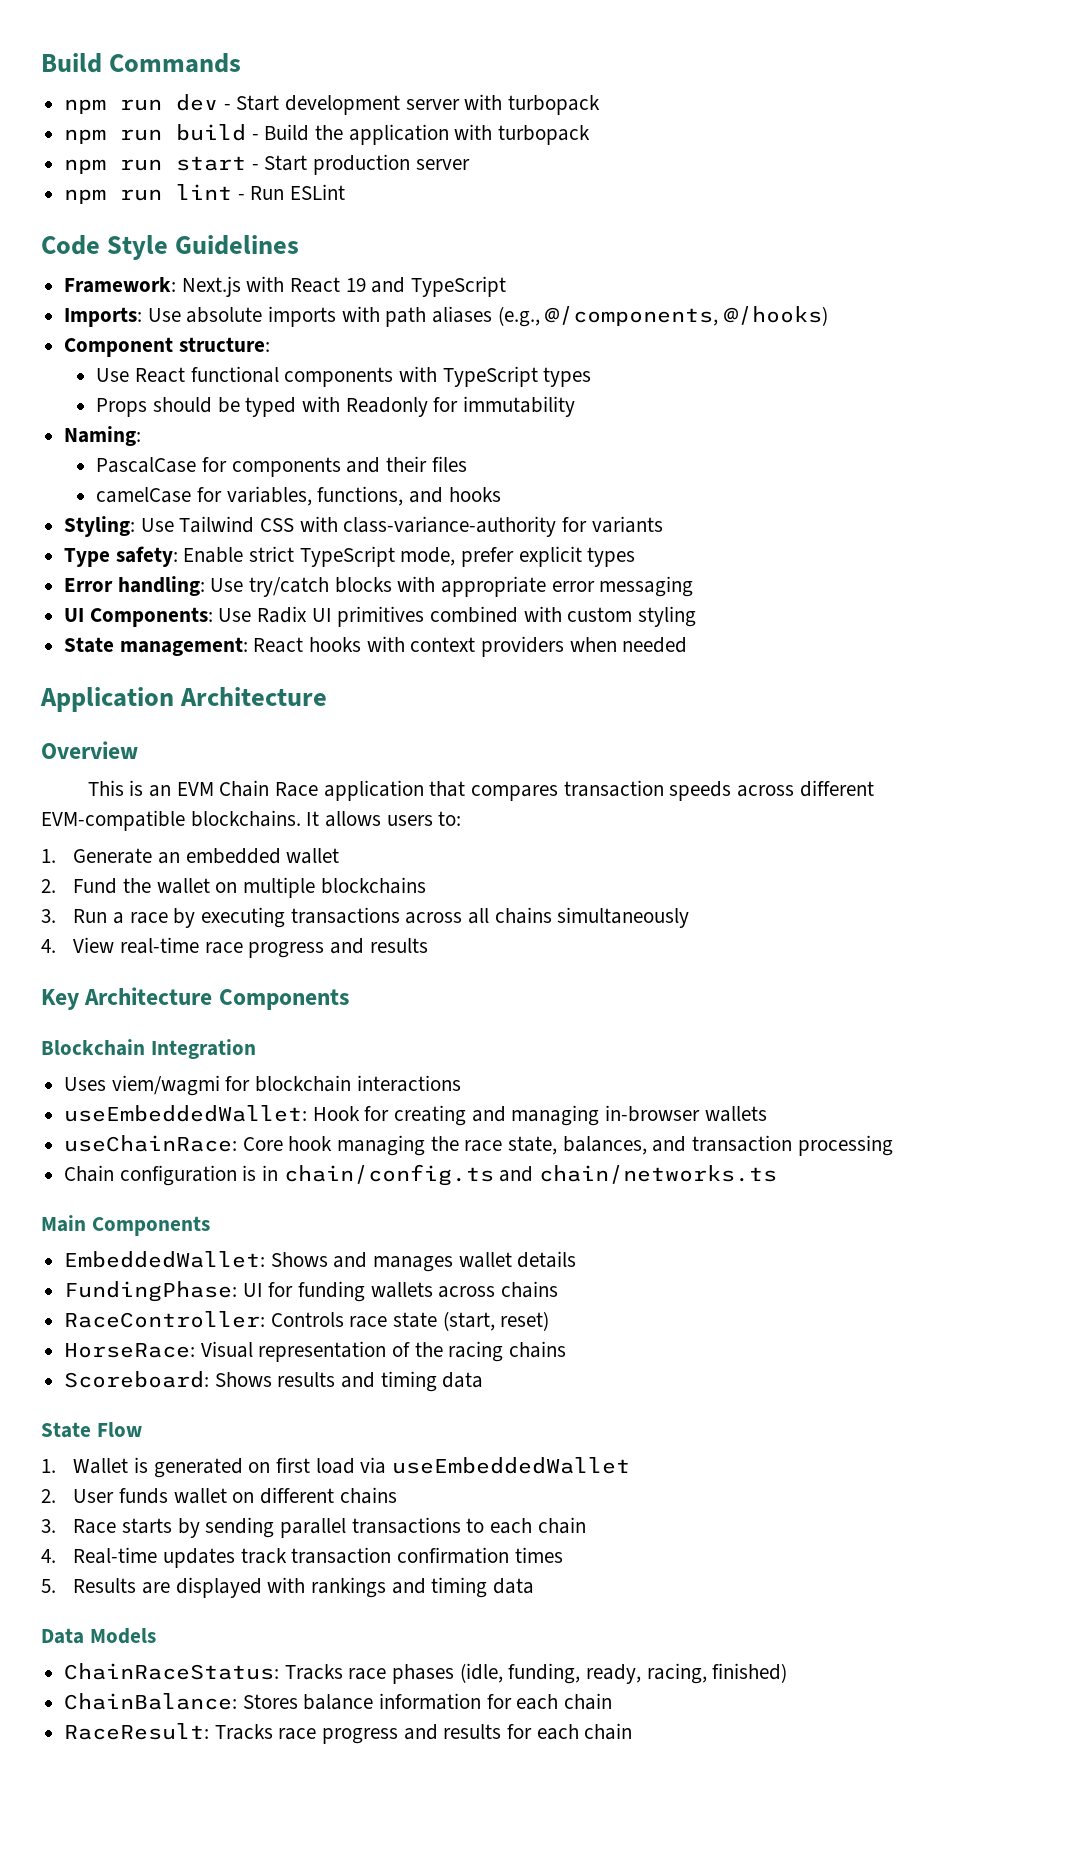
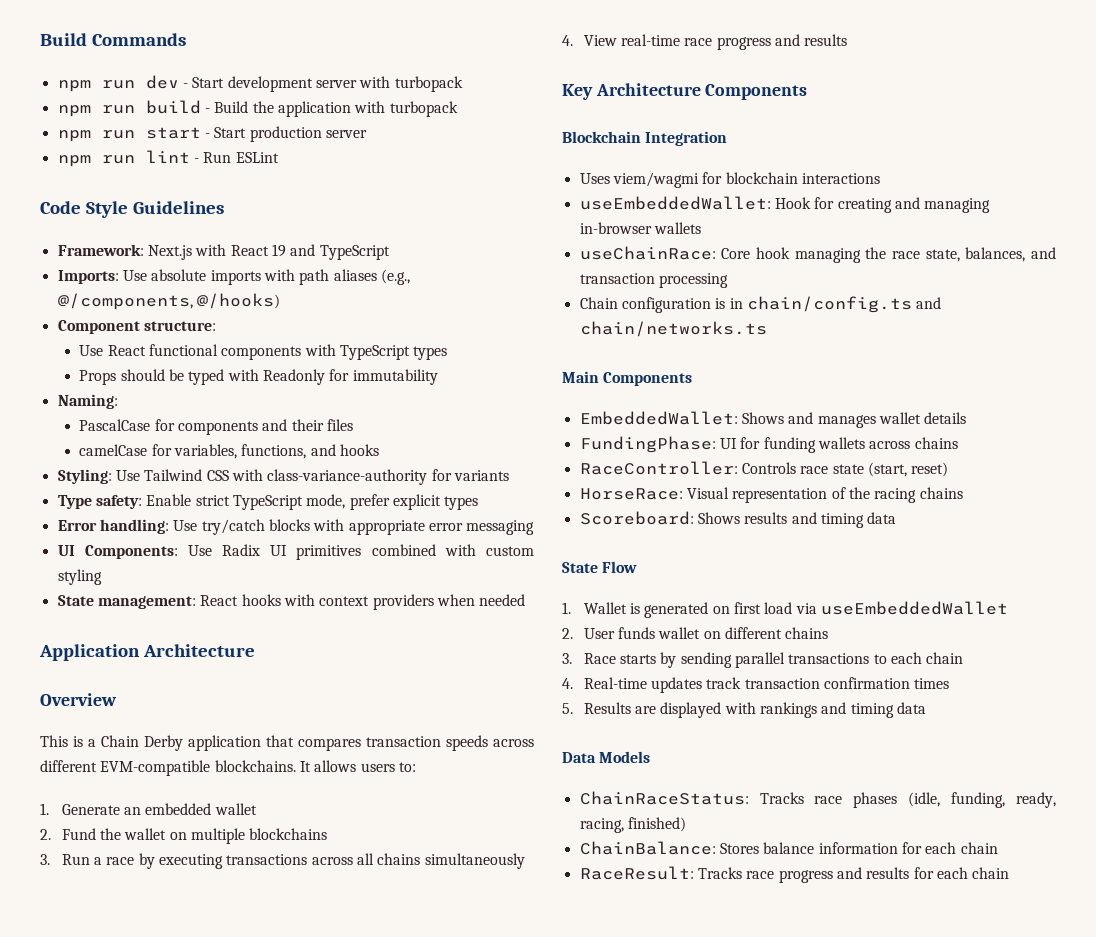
[148,780,318,797] an EVM Chain Race -> [88,735,183,751] a Chain Derby

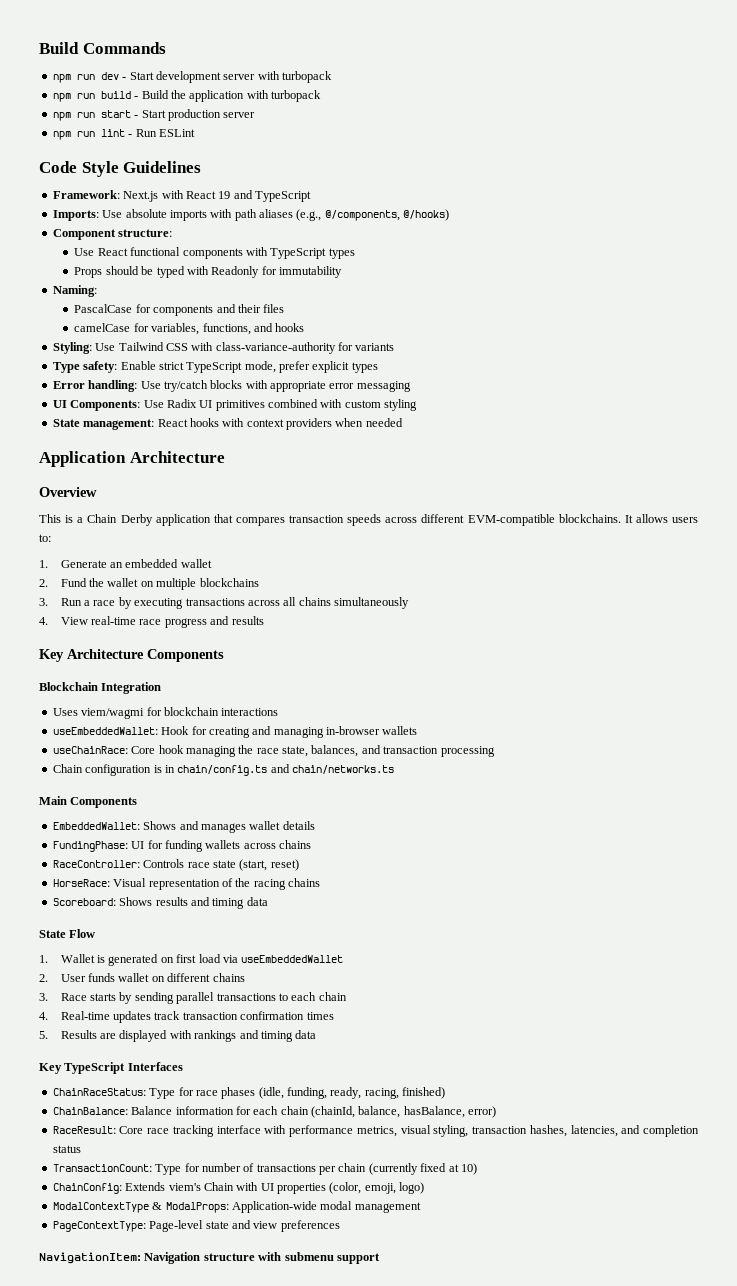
[562,751,651,763] Data Models -> [39,1062,183,1074] Key TypeScript Interfaces
[759,792,804,804] Tracks -> [149,1087,194,1099] Type for
[719,842,815,854] Stores balance -> [131,1106,173,1115] Balance
[579,866,1010,883] // RaceResult: Tracks race progress and results for each chain -> [311,1106,497,1118] [52,1125,699,1137] [52,1145,81,1153] [52,1163,477,1175] [52,1182,425,1194] [52,1201,421,1213] [52,1220,340,1232] [39,1252,380,1264] (chainId, balance, hasBalance, error) // RaceResult: Core race tracking interface with performance metrics, visual styling, transaction hashes, latencies, and completion status // TransactionCount: Type for number of transactions per chain (currently fixed at 10) // ChainConfig: Extends viem's Chain with UI properties (color, emoji, logo) // ModalContextType & ModalProps: Application-wide modal management // PageContextType: Page-level state and view preferences // NavigationItem: Navigation structure with submenu support

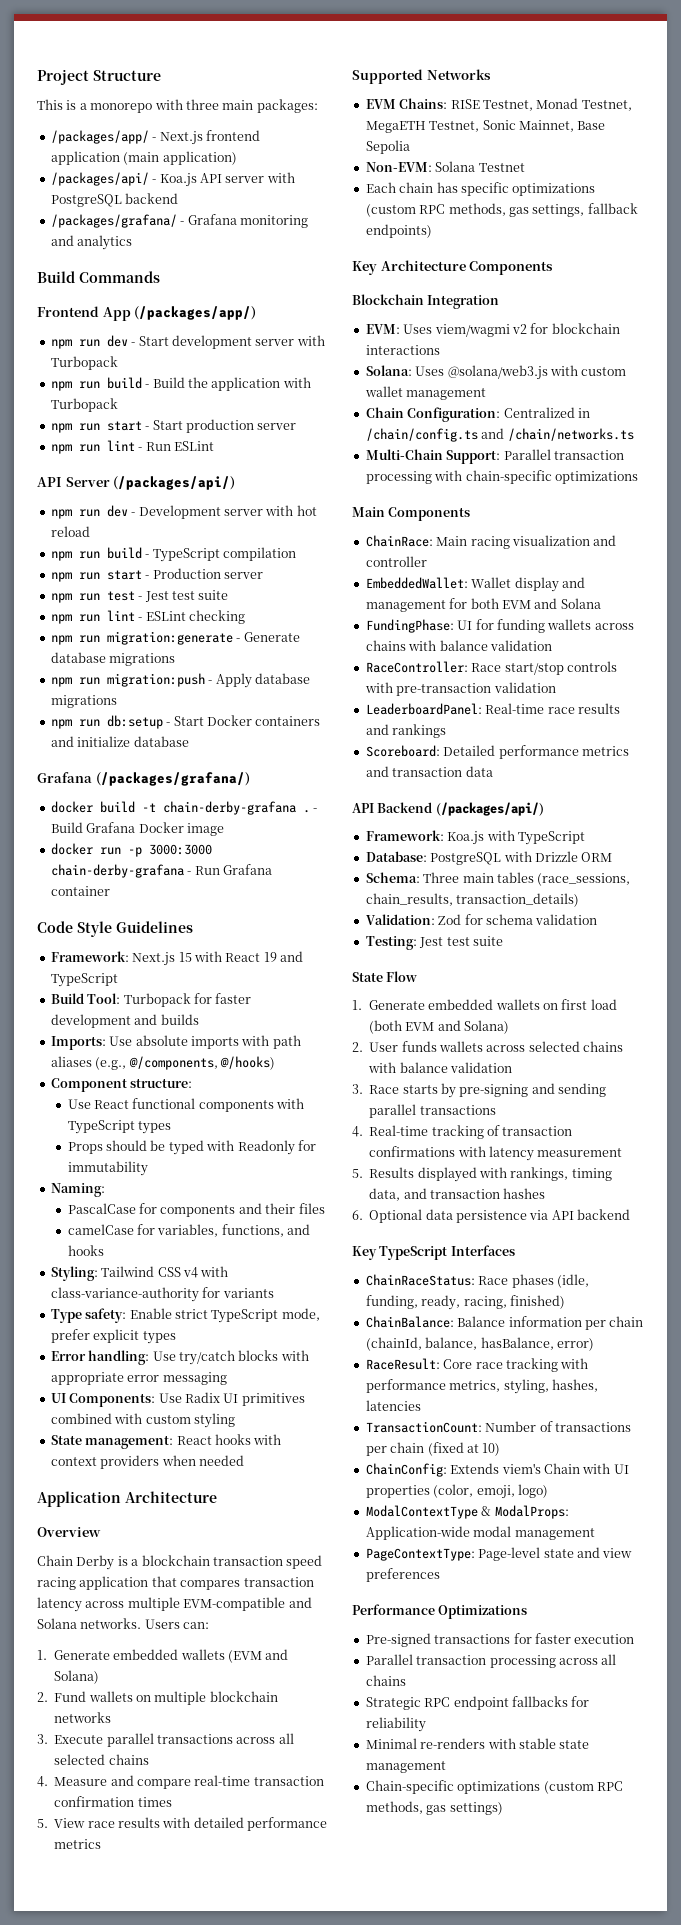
(39, 48) none -> [37,69,161,85] [37,99,318,113] [50,130,260,145] [50,151,237,165] [50,172,295,187] [50,193,179,207] [50,214,308,228] [50,235,133,250] Project Structure // This is a monorepo with three main packages: // /packages/app/ - Next.js frontend application (main application) // /packages/api/ - Koa.js API server with PostgreSQL backend // /packages/grafana/ - Grafana monitoring and analytics //
(166, 48) none -> [37,306,257,321] // Frontend App (/packages/app/)
[282,71,332,83] turbopack -> [50,356,118,370] Turbopack
[271,90,321,102] turbopack -> [50,398,118,412] Turbopack
(195, 133) none -> [37,476,236,490] [50,505,317,519] [50,526,90,537] [50,547,296,562] [50,568,263,582] [50,590,229,603] [50,610,245,624] [50,631,300,645] [50,652,176,666] [50,673,310,688] [50,695,117,708] [50,715,321,729] [50,736,189,747] [37,772,250,786] [50,801,318,815] [50,822,224,836] [50,843,212,857] [50,864,272,878] [50,886,110,896] // API Server (/packages/api/) // npm run dev - Development server with hot reload // npm run build - TypeScript compilation // npm run start - Production server // npm run test - Jest test suite // npm run lint - ESLint checking // npm run migration:generate - Generate database migrations // npm run migration:push - Apply database migrations // npm run db:setup - Start Docker containers and initialize database // Grafana (/packages/grafana/) // docker build -t chain-derby-grafana . - Build Grafana Docker image // docker run -p 3000:3000 chain-derby-grafana - Run Grafana container
(159, 196) none -> [178,952,192,962] 15
(311, 196) none -> [50,993,252,1007] [50,1014,199,1028] // Build Tool: Turbopack for faster development and builds
[95,343,116,351] Use -> (98, 1273) none
(188, 347) none -> [182,1267,198,1278] v4
[39,514,698,526] [39,534,51,542] [39,559,212,568] [39,578,259,590] [39,597,184,609] This is a Chain Derby application that compares transaction speeds across different EVM-compatible blockchains. It allows users to: // 1. Generate an embedded wallet // 2. Fund the wallet on multiple blockchains // 3. Run a race by executing -> [37,1555,323,1570] [37,1576,314,1590] [37,1597,312,1612] [37,1618,210,1629] [37,1649,289,1663] [53,1670,99,1684] [37,1691,278,1705] [54,1712,112,1723] [37,1733,154,1747] Chain Derby is a blockchain transaction speed racing application that compares transaction latency across multiple EVM-compatible and Solana networks. Users can: // 1. Generate embedded wallets (EVM and Solana) // 2. Fund wallets on multiple blockchain networks // 3. Execute parallel
[298,597,410,609] [39,616,264,628] chains simultaneously // 4. View real-time race progress and results -> [54,1754,149,1765] [37,1775,324,1789] [54,1796,172,1807] [37,1817,328,1831] [54,1839,102,1849] [352,69,491,84] [365,98,632,111] [365,120,606,133] [365,140,410,154] [365,161,525,172] [365,182,596,196] [365,203,638,217] [365,224,432,238] selected chains // 4. Measure and compare real-time transaction confirmation times // 5. View race results with detailed performance metrics // Supported Networks // EVM Chains: RISE Testnet, Monad Testnet, MegaETH Testnet, Sonic Mainnet, Base Sepolia // Non-EVM: Solana Testnet // Each chain has specific optimizations (custom RPC methods, gas settings, fallback endpoints)
(162, 688) none -> [365,324,400,334] EVM:
(145, 713) none -> [511,324,527,334] v2
[52,726,418,738] [52,745,495,757] [52,764,394,776] [39,796,138,808] [52,821,315,833] useEmbeddedWallet: Hook for creating and managing in-browser wallets // useChainRace: Core hook managing the race state, balances, and transaction processing // Chain configuration is in chain/config.ts and chain/networks.ts // Main Components // EmbeddedWallet: Shows and manages wallet details -> [365,365,627,380] [364,386,487,400] [365,407,590,422] [365,428,634,442] [365,449,624,464] [365,470,638,484] [352,507,471,521] [365,535,617,549] [365,556,427,567] [365,577,585,592] [365,598,601,612] Solana: Uses @solana/web3.js with custom wallet management // Chain Configuration: Centralized in /chain/config.ts and /chain/networks.ts // Multi-Chain Support: Parallel transaction processing with chain-specific optimizations // Main Components // ChainRace: Main racing visualization and controller // EmbeddedWallet: Wallet display and management for both EVM and Solana
[52,859,299,871] [52,878,320,890] [52,897,268,909] [39,929,96,938] [39,954,344,966] [39,973,245,982] // RaceController: Controls race state (start, reset) // HorseRace: Visual representation of the racing chains // Scoreboard: Shows results and timing data // State Flow // 1. Wallet is generated on first load via useEmbeddedWallet // 2. User funds wallet on different chains -> [408,640,552,651] [365,661,617,675] [364,682,556,696] [365,703,620,715] [365,724,447,738] [365,745,629,759] [365,766,493,777] [352,802,544,816] [365,830,585,845] [365,851,613,865] [365,872,631,886] [365,893,580,907] [365,914,598,925] [365,936,503,950] [352,971,418,982] [352,999,617,1010] [368,1020,510,1034] [352,1041,624,1052] [368,1062,512,1073] with balance validation // RaceController: Race start/stop controls with pre-transaction validation // LeaderboardPanel: Real-time race results and rankings // Scoreboard: Detailed performance metrics and transaction data // API Backend (/packages/api/) // Framework: Koa.js with TypeScript // Database: PostgreSQL with Drizzle ORM // Schema: Three main tables (race_sessions, chain_results, transaction_details) // Validation: Zod for schema validation // Testing: Jest test suite // State Flow // 1. Generate embedded wallets on first load (both EVM and Solana) // 2. User funds wallets across selected chains with balance validation
(133, 998) none -> [459,1083,555,1097] pre-signing and
[278,992,347,1001] to each chain -> (496, 1110) none
[113,1011,334,1023] updates track transaction confirmation times -> [431,1125,573,1139] [369,1146,623,1161] tracking of transaction confirmations with latency measurement
[100,1033,117,1039] are -> (415, 1172) none
[194,1030,317,1042] rankings and timing data -> [510,1167,612,1181] [369,1188,546,1201] [352,1209,631,1223] rankings, timing data, and transaction hashes // 6. Optional data persistence via API backend
[149,1087,218,1099] Type for race -> [478,1276,509,1285] Race
[235,1106,279,1115] for each -> [584,1320,606,1330] per
[216,1125,261,1134] interface -> (558, 1365) none
[400,1125,699,1137] [52,1145,81,1153] [52,1163,241,1175] visual styling, transaction hashes, latencies, and completion status // TransactionCount: Type for number -> [503,1379,598,1394] [365,1400,421,1411] [365,1421,537,1433] styling, hashes, latencies // TransactionCount: Number
[368,1163,447,1175] (currently fixed -> [427,1442,464,1456] (fixed
[39,1252,380,1264] NavigationItem: Navigation structure with submenu support -> [352,1604,528,1619] [365,1633,635,1647] [365,1654,617,1668] [365,1675,406,1686] [365,1696,590,1710] [365,1717,426,1732] [365,1738,590,1749] [365,1761,446,1773] [365,1780,623,1794] [365,1801,503,1815] Performance Optimizations // Pre-signed transactions for faster execution // Parallel transaction processing across all chains // Strategic RPC endpoint fallbacks for reliability // Minimal re-renders with stable state management // Chain-specific optimizations (custom RPC methods, gas settings)

